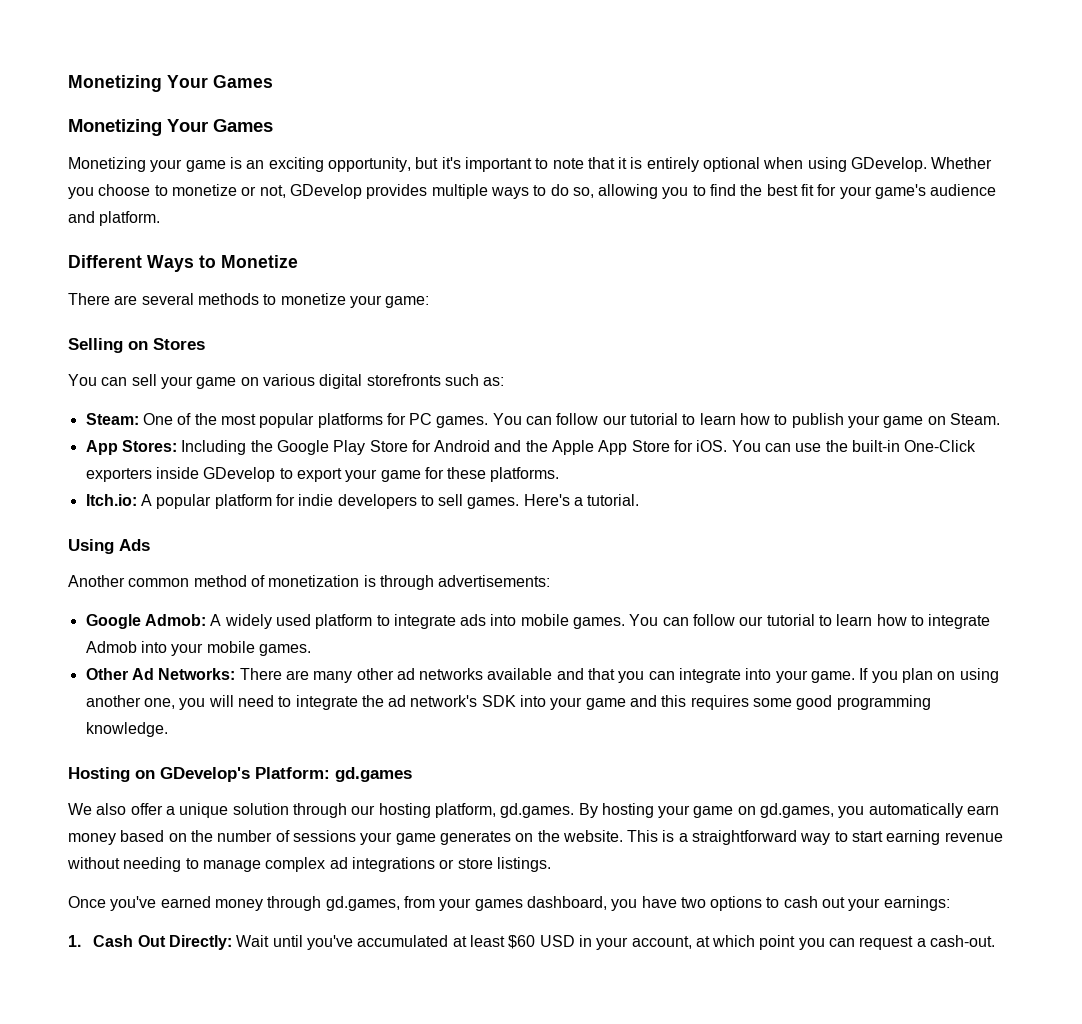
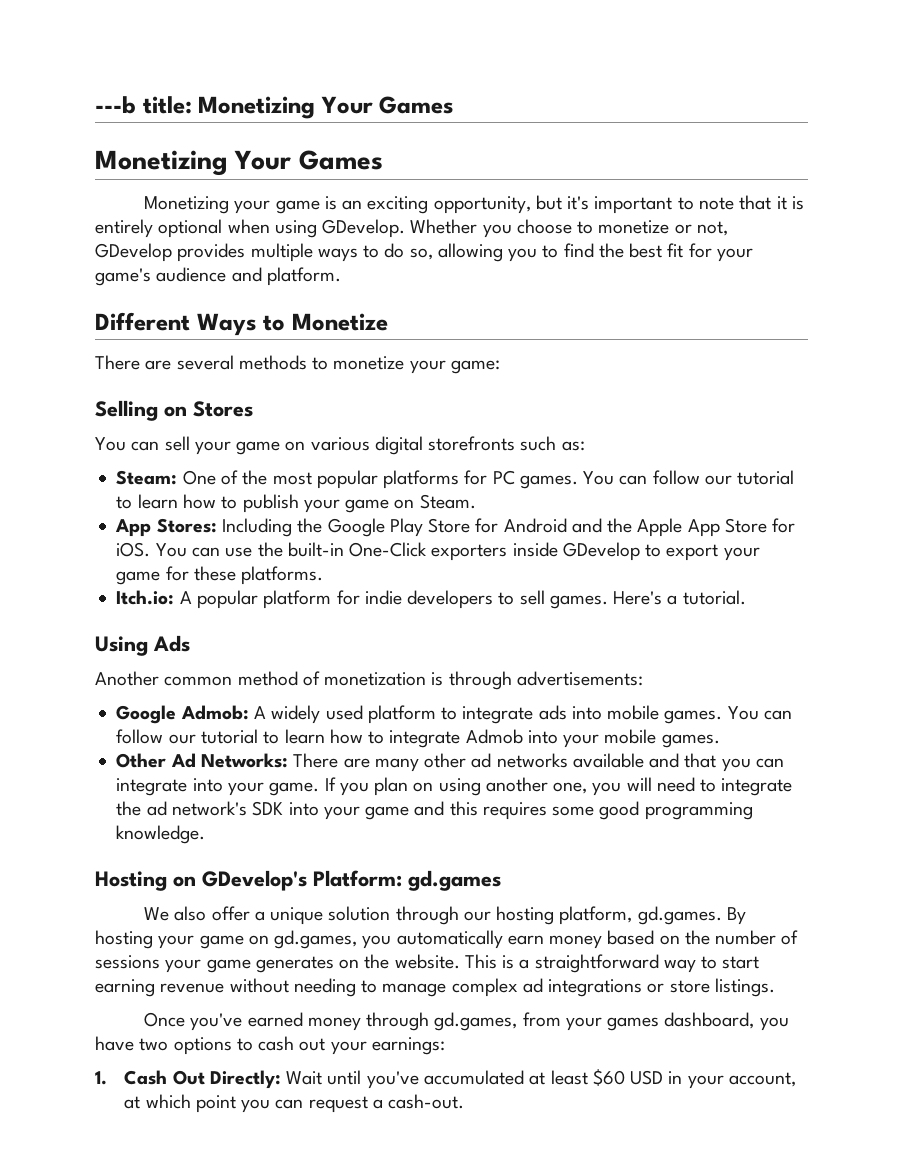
(68, 83) none -> [95,96,192,114] ---b title:

